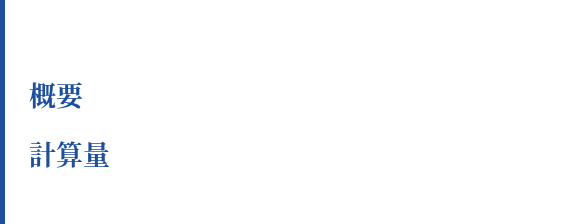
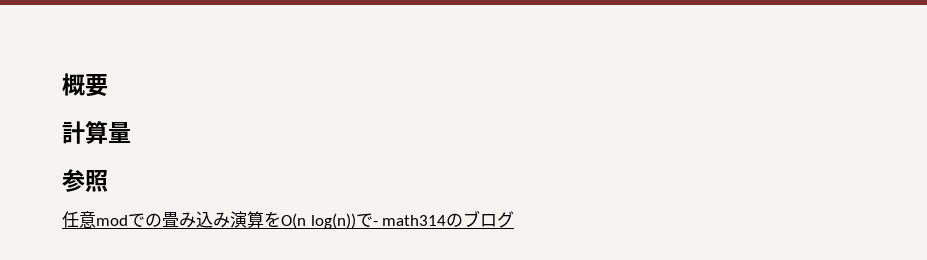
(110, 154) none -> [62,169,108,192] [62,210,515,229] // 参照 // 任意modでの畳み込み演算をO(n log(n))で- math314のブログ

